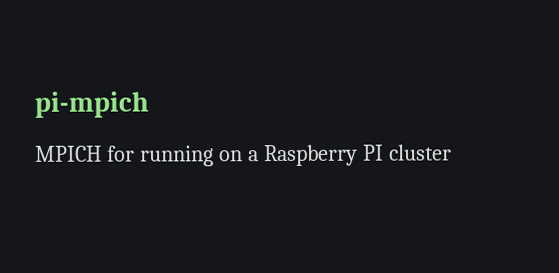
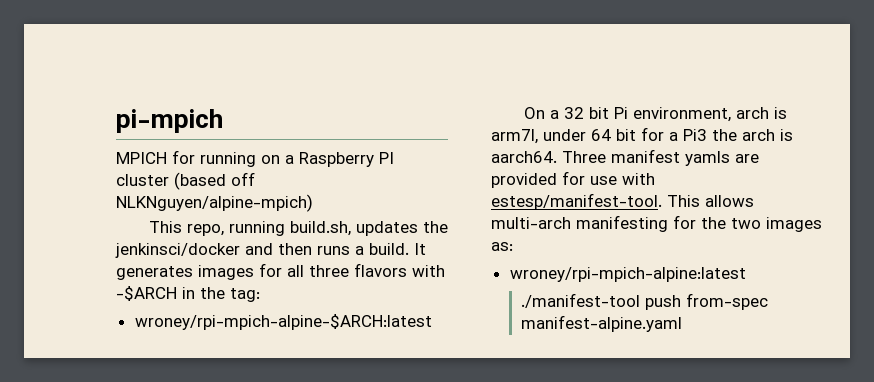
(452, 152) none -> [174,172,255,190] [116,194,313,212] [148,221,448,236] [115,243,426,258] [116,263,445,280] [116,286,260,302] [134,314,432,330] [523,107,787,122] [491,127,793,144] [491,149,759,166] [491,171,655,188] [491,193,754,210] [491,215,822,232] [491,242,513,251] [509,267,746,282] [521,293,769,310] [521,315,683,332] (based off NLKNguyen/alpine-mpich) // This repo, running build.sh, updates the jenkinsci/docker and then runs a build. It generates images for all three flavors with -$ARCH in the tag: // wroney/rpi-mpich-alpine-$ARCH:latest // On a 32 bit Pi environment, arch is arm7l, under 64 bit for a Pi3 the arch is aarch64. Three manifest yamls are provided for use with estesp/manifest-tool. This allows multi-arch manifesting for the two images as: // wroney/rpi-mpich-alpine:latest // ./manifest-tool push from-spec manifest-alpine.yaml

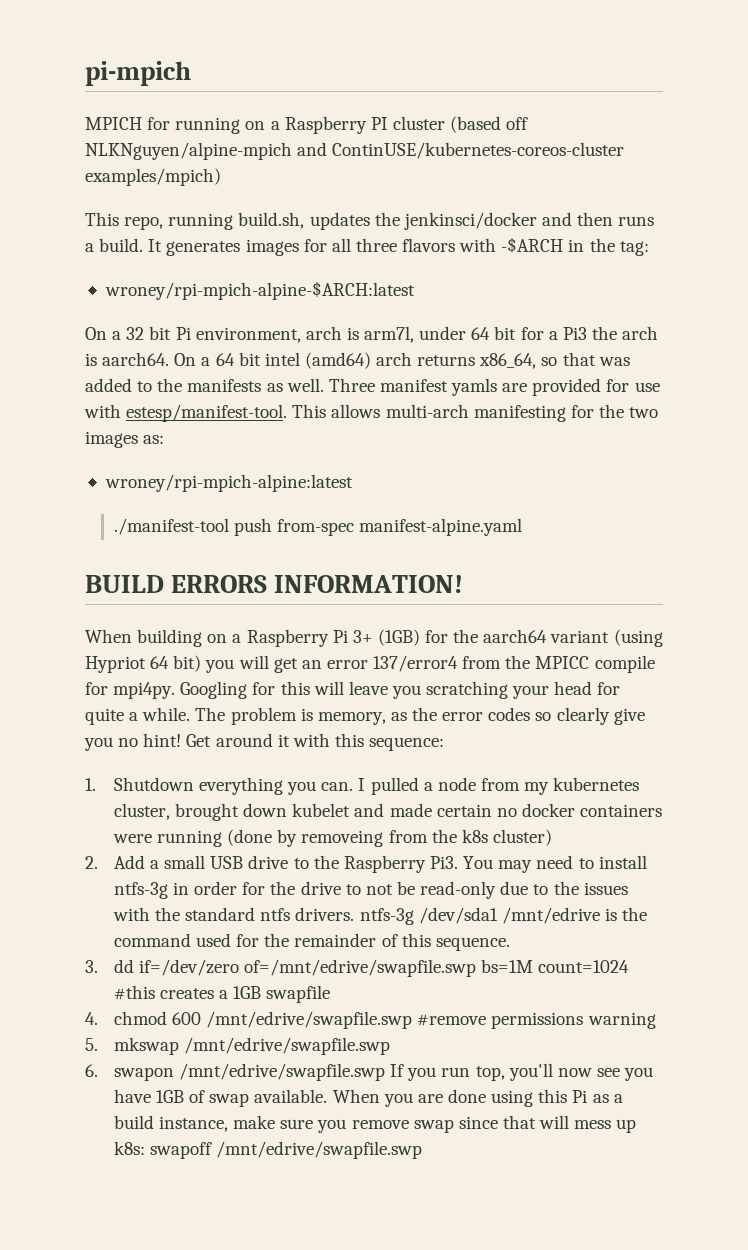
[116,194,313,212] NLKNguyen/alpine-mpich) -> [85,142,625,160] [85,168,221,186] NLKNguyen/alpine-mpich and ContinUSE/kubernetes-coreos-cluster examples/mpich)
(557, 157) none -> [174,352,630,369] [85,378,324,392] On a 64 bit intel (amd64) arch returns x86_64, so that was added to the manifests as well.
(683, 323) none -> [85,575,464,593] [85,629,663,647] [85,655,655,673] [85,681,621,699] [85,707,645,725] [84,733,445,751] [85,777,640,795] [113,803,663,821] [112,829,553,847] [85,855,647,873] [113,881,628,899] [112,907,648,925] [113,933,510,951] [85,959,630,977] [113,985,331,1003] [85,1011,656,1029] [85,1037,391,1055] [85,1063,654,1081] [113,1089,623,1107] [113,1115,637,1133] [113,1141,423,1159] // BUILD ERRORS INFORMATION! // When building on a Raspberry Pi 3+ (1GB) for the aarch64 variant (using Hypriot 64 bit) you will get an error 137/error4 from the MPICC compile for mpi4py. Googling for this will leave you scratching your head for quite a while. The problem is memory, as the error codes so clearly give you no hint! Get around it with this sequence: // 1. Shutdown everything you can. I pulled a node from my kubernetes cluster, brought down kubelet and made certain no docker containers were running (done by removeing from the k8s cluster) // 2. Add a small USB drive to the Raspberry Pi3. You may need to install ntfs-3g in order for the drive to not be read-only due to the issues with the standard ntfs drivers. ntfs-3g /dev/sda1 /mnt/edrive is the command used for the remainder of this sequence. // 3. dd if=/dev/zero of=/mnt/edrive/swapfile.swp bs=1M count=1024 #this creates a 1GB swapfile // 4. chmod 600 /mnt/edrive/swapfile.swp #remove permissions warning // 5. mkswap /mnt/edrive/swapfile.swp // 6. swapon /mnt/edrive/swapfile.swp If you run top, you'll now see you have 1GB of swap available. When you are done using this Pi as a build instance, make sure you remove swap since that will mess up k8s: swapoff /mnt/edrive/swapfile.swp

